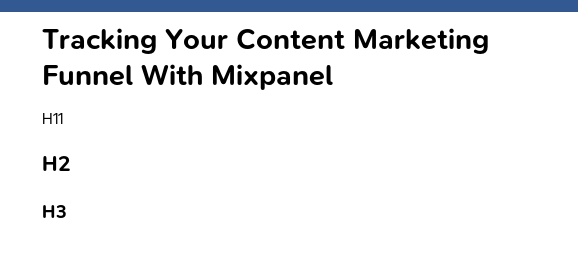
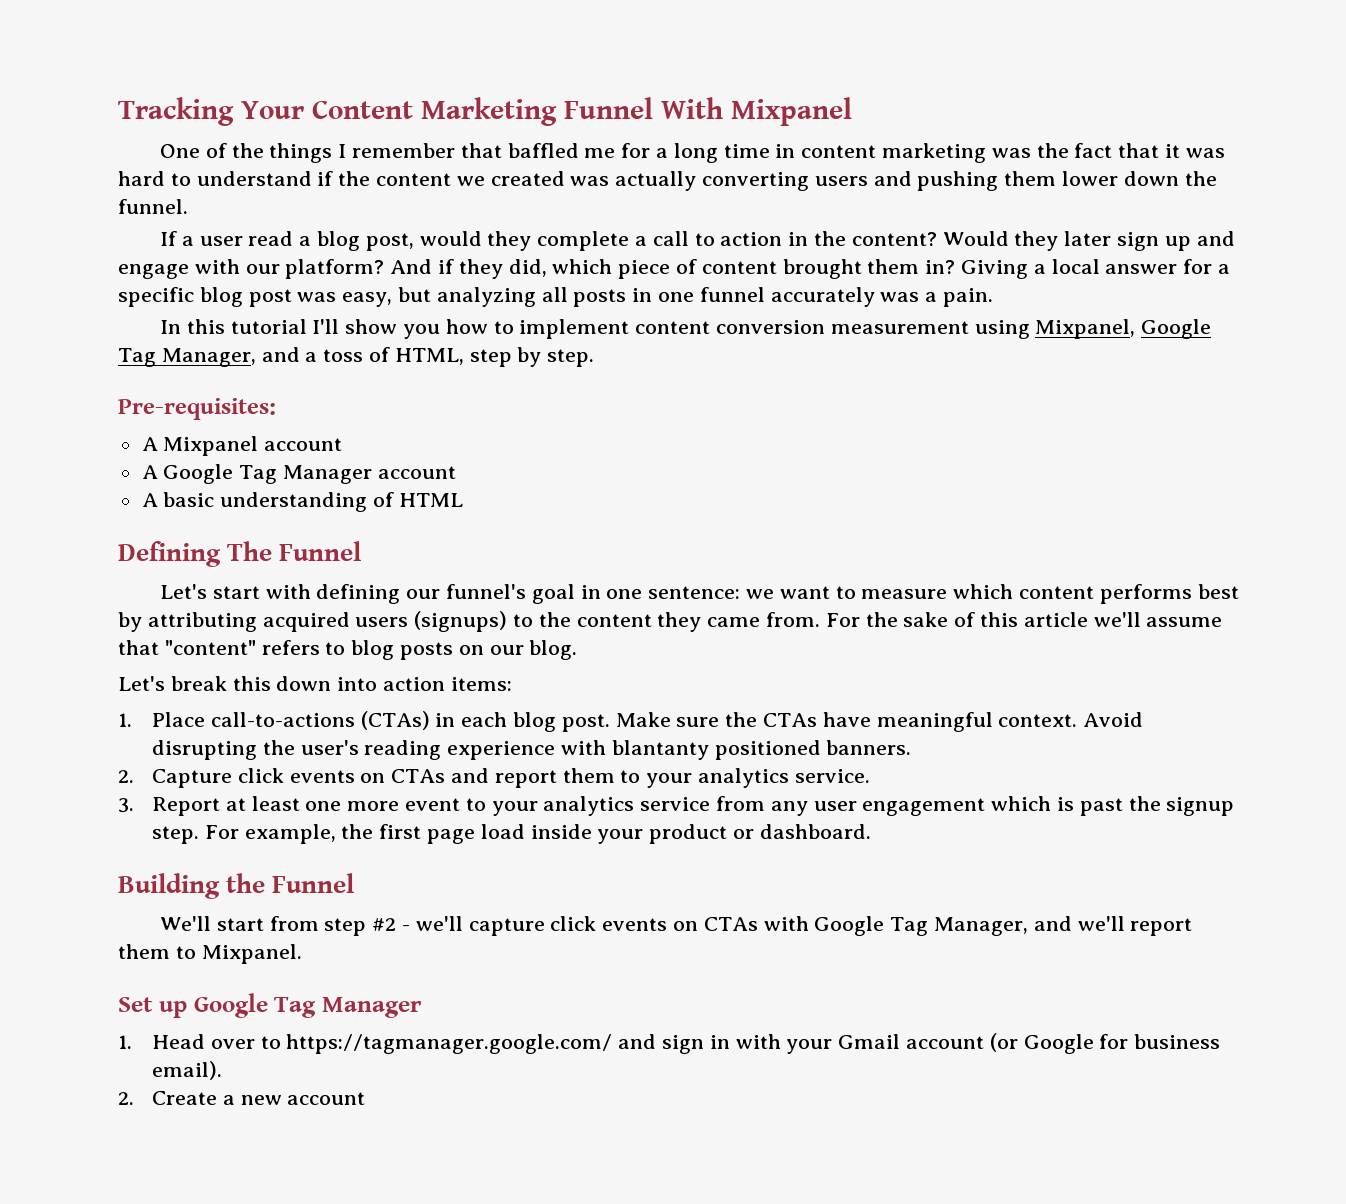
[42,113,63,124] [42,156,70,171] [42,205,67,218] H11 // H2 // H3 -> [159,143,1225,163] [118,171,1217,191] [118,199,188,214] [159,231,1235,251] [118,259,1231,279] [118,287,994,307] [159,319,1212,339] [118,347,595,367] [118,398,276,420] [141,436,343,456] [141,464,456,484] [141,492,463,512] [118,541,362,567] [159,584,1239,604] [118,611,1223,632] [118,640,578,660] [118,676,512,691] [118,711,1144,732] [151,740,912,760] [118,768,870,788] [118,796,1235,816] [151,824,871,844] [118,873,355,899] [159,916,1193,936] [118,944,302,964] [118,993,422,1018] [118,1033,1221,1054] [151,1061,222,1080] [118,1091,366,1105] One of the things I remember that baffled me for a long time in content marketing was the fact that it was hard to understand if the content we created was actually converting users and pushing them lower down the funnel. // If a user read a blog post, would they complete a call to action in the content? Would they later sign up and engage with our platform? And if they did, which piece of content brought them in? Giving a local answer for a specific blog post was easy, but analyzing all posts in one funnel accurately was a pain. // In this tutorial I'll show you how to implement content conversion measurement using Mixpanel, Google Tag Manager, and a toss of HTML, step by step. // Pre-requisites: // A Mixpanel account // A Google Tag Manager account // A basic understanding of HTML // Defining The Funnel // Let's start with defining our funnel's goal in one sentence: we want to measure which content performs best by attributing acquired users (signups) to the content they came from. For the sake of this article we'll assume that "content" refers to blog posts on our blog. // Let's break this down into action items: // 1. Place call-to-actions (CTAs) in each blog post. Make sure the CTAs have meaningful context. Avoid disrupting the user's reading experience with blantanty positioned banners. // 2. Capture click events on CTAs and report them to your analytics service. // 3. Report at least one more event to your analytics service from any user engagement which is past the signup step. For example, the first page load inside your product or dashboard. // Building the Funnel // We'll start from step #2 - we'll capture click events on CTAs with Google Tag Manager, and we'll report them to Mixpanel. // Set up Google Tag Manager // 1. Head over to https://tagmanager.google.com/ and sign in with your Gmail account (or Google for business email). // 2. Create a new account

